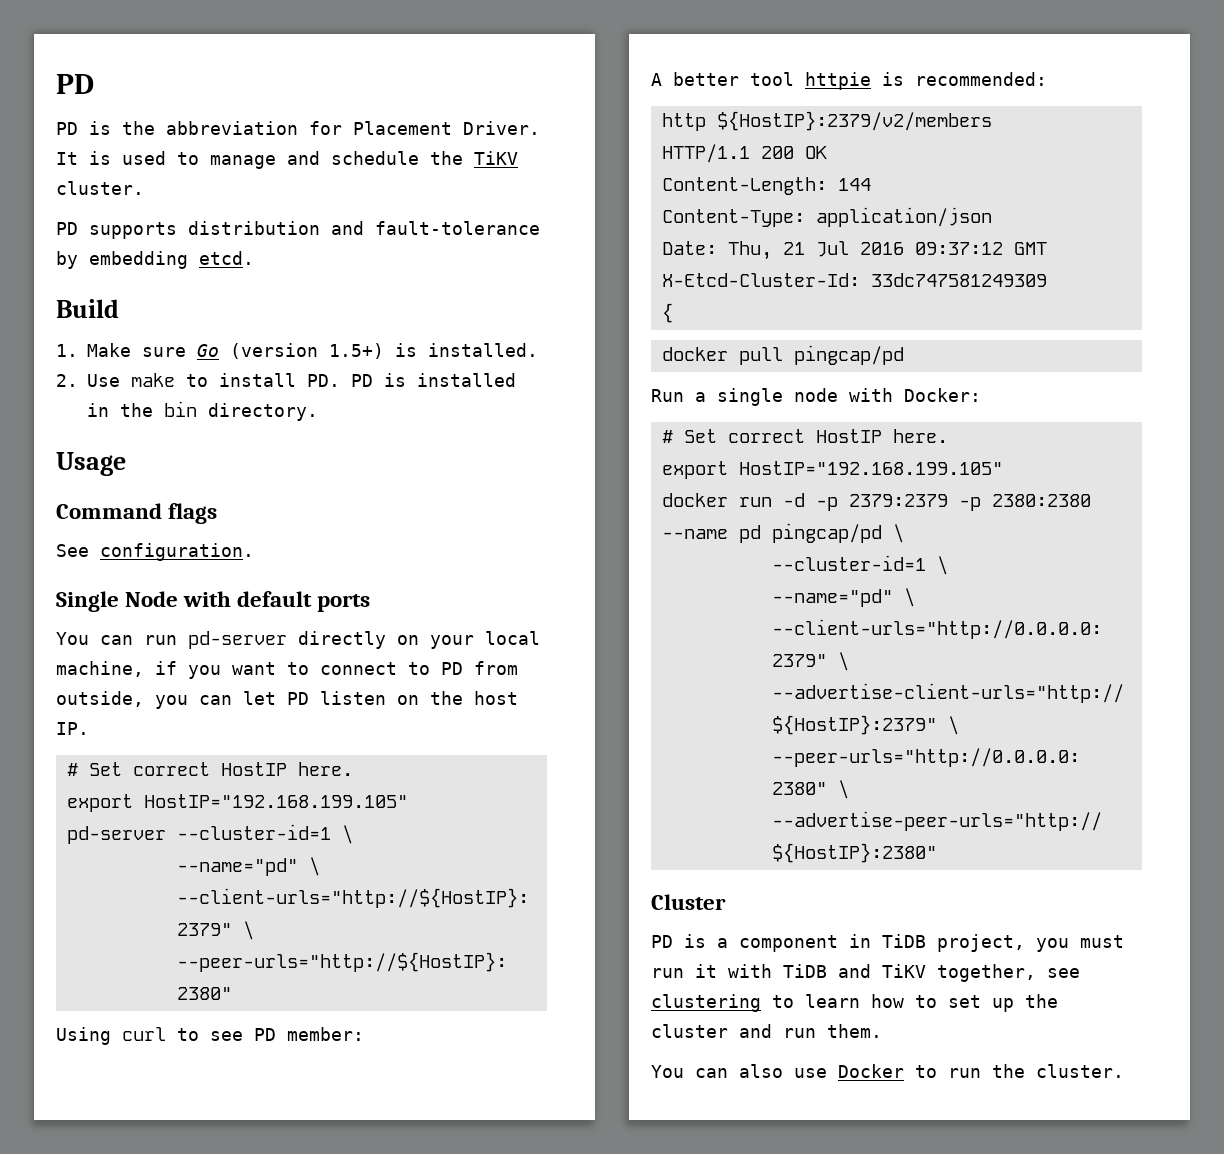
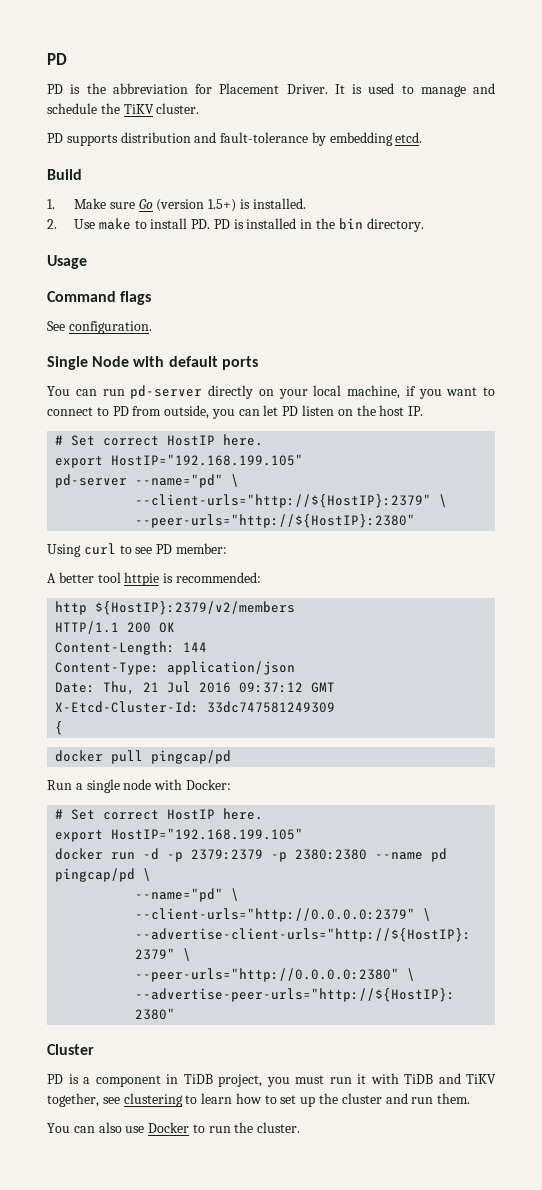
[176,824,353,844] --cluster-id=1 \ // -> (128, 481) none
[771,555,948,575] // --cluster-id=1 \ -> (152, 874) none

